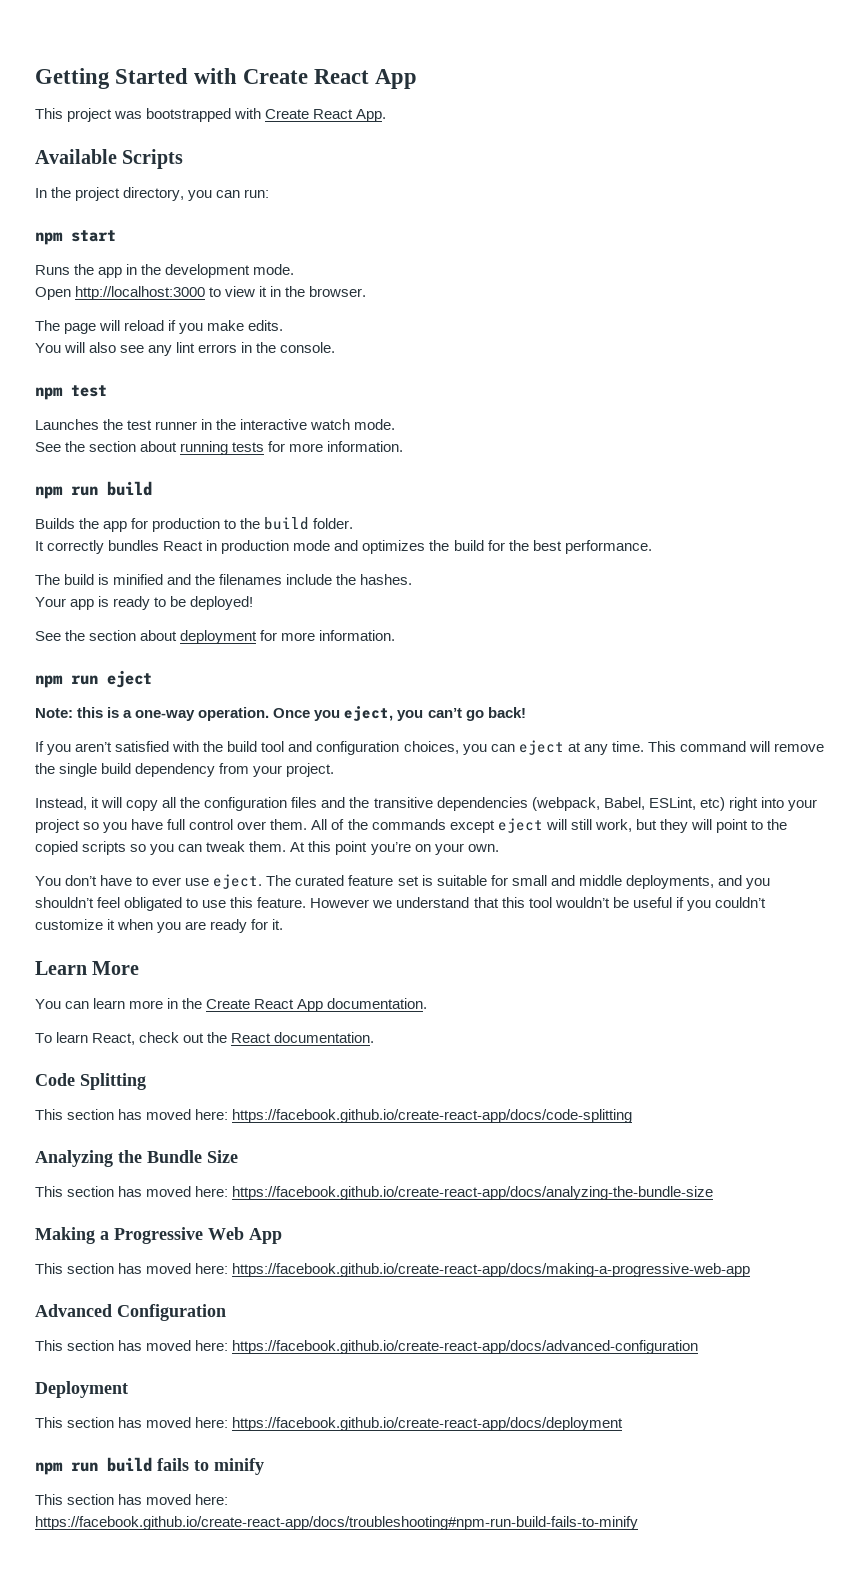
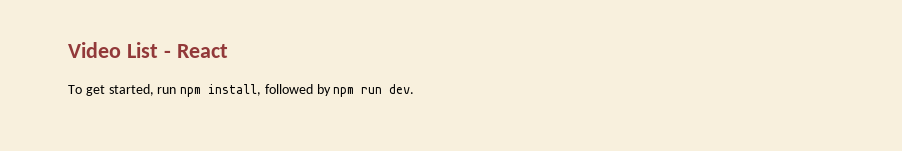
[35,68,418,89] [35,108,387,122] [35,149,184,169] [35,187,270,201] [35,230,116,245] [35,264,295,278] [35,286,367,300] [35,320,284,334] [35,342,336,356] [35,385,107,400] [35,419,396,430] [35,441,404,455] [35,481,152,499] [35,517,354,532] [35,540,652,554] [35,574,413,585] [35,596,254,610] [35,630,396,644] [35,670,152,688] [35,706,526,721] [35,740,824,755] [35,763,335,777] [35,797,817,811] [35,818,788,833] [35,841,499,855] [35,874,770,889] [35,897,766,911] [35,919,284,933] [35,961,140,975] [35,998,428,1012] [35,1032,375,1045] [35,1073,146,1090] [35,1109,633,1123] [35,1150,238,1167] [35,1186,714,1200] [35,1227,282,1244] [35,1263,751,1277] [35,1304,226,1321] [35,1340,699,1354] [35,1381,128,1398] [35,1417,624,1431] [35,1457,264,1475] [35,1494,229,1505] [35,1516,638,1530] Getting Started with Create React App // This project was bootstrapped with Create React App. // Available Scripts // In the project directory, you can run: // npm start // Runs the app in the development mode. // Open http://localhost:3000 to view it in the browser. // The page will reload if you make edits. // You will also see any lint errors in the console. // npm test // Launches the test runner in the interactive watch mode. // See the section about running tests for more information. // npm run build // Builds the app for production to the build folder. // It correctly bundles React in production mode and optimizes the build for the best performance. // The build is minified and the filenames include the hashes. // Your app is ready to be deployed! // See the section about deployment for more information. // npm run eject // Note: this is a one-way operation. Once you eject, you can’t go back! // If you aren’t satisfied with the build tool and configuration choices, you can eject at any time. This command will remove the single build dependency from your project. // Instead, it will copy all the configuration files and the transitive dependencies (webpack, Babel, ESLint, etc) right into your project so you have full control over them. All of the commands except eject will still work, but they will point to the copied scripts so you can tweak them. At this point you’re on your own. // You don’t have to ever use eject. The curated feature set is suitable for small and middle deployments, and you shouldn’t feel obligated to use this feature. However we understand that this tool wouldn’t be useful if you couldn’t customize it when you are ready for it. // Learn More // You can learn more in the Create React App documentation. // To learn React, check out the React documentation. // Code Splitting // This section has moved here: https://facebook.github.io/create-react-app/docs/code-splitting // Analyzing the Bundle Size // This section has moved here: https://facebook.github.io/create-react-app/docs/analyzing-the-bundle-size // Making a Progressive Web App // This section has moved here: https://facebook.github.io/create-react-app/docs/making-a-progressive-web-app // Advanced Configuration // This section has moved here: https://facebook.github.io/create-react-app/docs/advanced-configuration // Deployment // This section has moved here: https://facebook.github.io/create-react-app/docs/deployment // npm run build fails to minify // This section has moved here: https://facebook.github.io/create-react-app/docs/troubleshooting#npm-run-build-fails-to-minify -> [68,42,228,58] [68,84,415,97] Video List - React // To get started, run npm install, followed by npm run dev.

